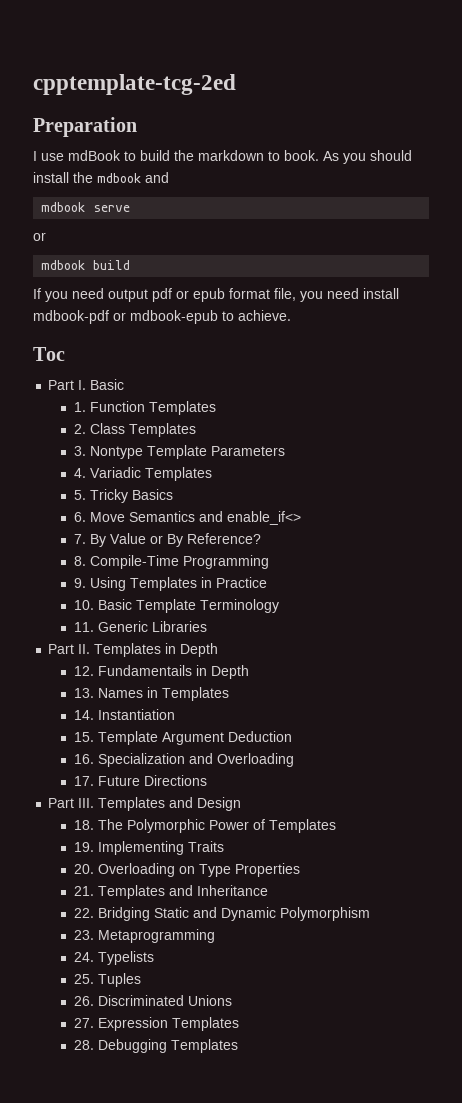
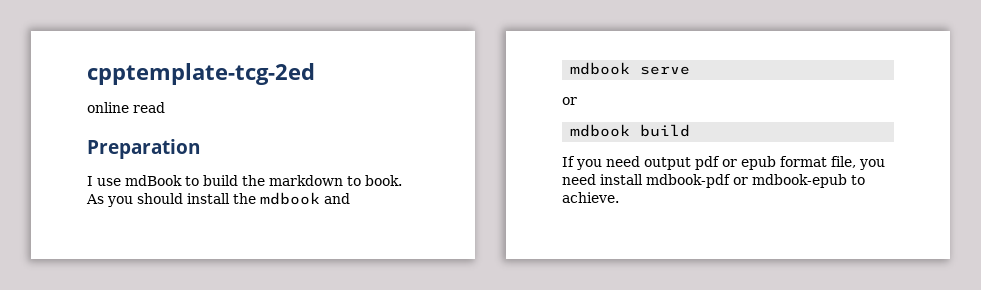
(236, 84) none -> [87,102,165,113] // online read
[33,347,65,361] [48,379,125,390] [73,401,216,415] [73,423,196,437] [73,445,285,459] [73,467,212,481] [73,489,173,503] [73,511,301,525] [73,533,261,547] [73,555,269,569] [73,577,267,591] [73,599,279,613] [73,621,207,632] [48,643,219,657] [73,665,249,679] [73,687,229,701] [73,709,175,720] [73,731,292,745] [73,753,294,767] [73,775,207,786] [48,797,242,811] [73,819,336,833] [73,841,224,855] [73,863,300,877] [73,885,268,899] [73,907,370,921] [73,929,215,943] [73,951,154,965] [73,973,141,987] [73,995,232,1006] [73,1017,239,1031] [73,1039,238,1053] // Toc // Part I. Basic // 1. Function Templates // 2. Class Templates // 3. Nontype Template Parameters // 4. Variadic Templates // 5. Tricky Basics // 6. Move Semantics and enable_if<> // 7. By Value or By Reference? // 8. Compile-Time Programming // 9. Using Templates in Practice // 10. Basic Template Terminology // 11. Generic Libraries // Part II. Templates in Depth // 12. Fundamentails in Depth // 13. Names in Templates // 14. Instantiation // 15. Template Argument Deduction // 16. Specialization and Overloading // 17. Future Directions // Part III. Templates and Design // 18. The Polymorphic Power of Templates // 19. Implementing Traits // 20. Overloading on Type Properties // 21. Templates and Inheritance // 22. Bridging Static and Dynamic Polymorphism // 23. Metaprogramming // 24. Typelists // 25. Tuples // 26. Discriminated Unions // 27. Expression Templates // 28. Debugging Templates -> (619, 197) none

